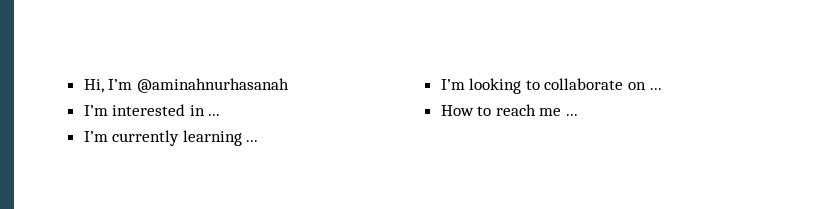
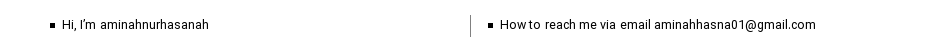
[136,78,289,93] [83,104,221,116] [83,130,259,146] [440,78,662,94] @aminahnurhasanah // I’m interested in ... // I’m currently learning ... // I’m looking to collaborate on ... -> [99,19,209,29] aminahnurhasanah
[566,114,579,116] ... -> [600,19,816,32] via email aminahhasna01@gmail.com

